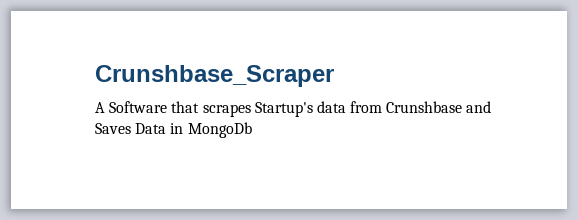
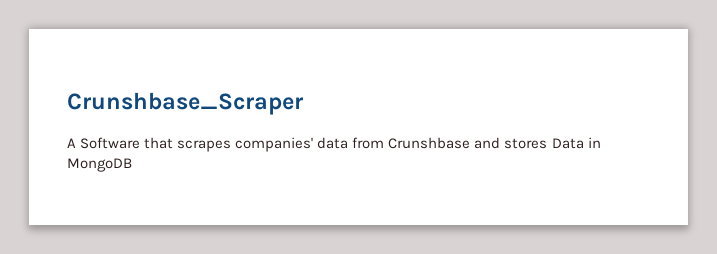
[254,102,313,117] Startup's -> [235,137,314,152] companies'
[95,123,131,134] Saves -> [504,138,548,149] stores
[187,122,252,138] MongoDb -> [67,158,132,172] MongoDB

